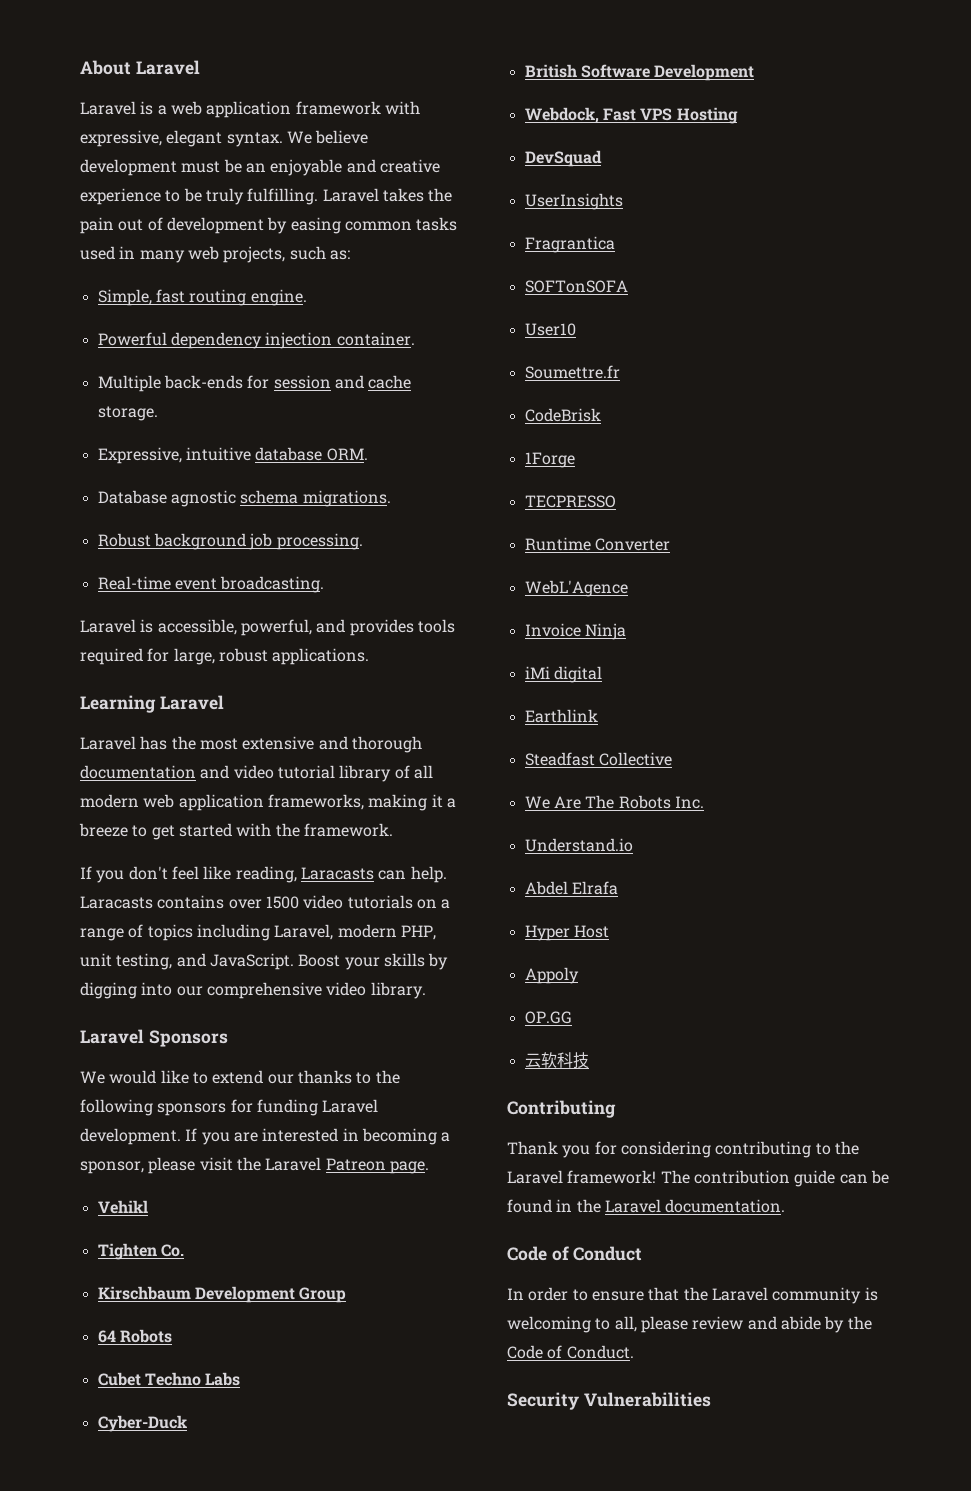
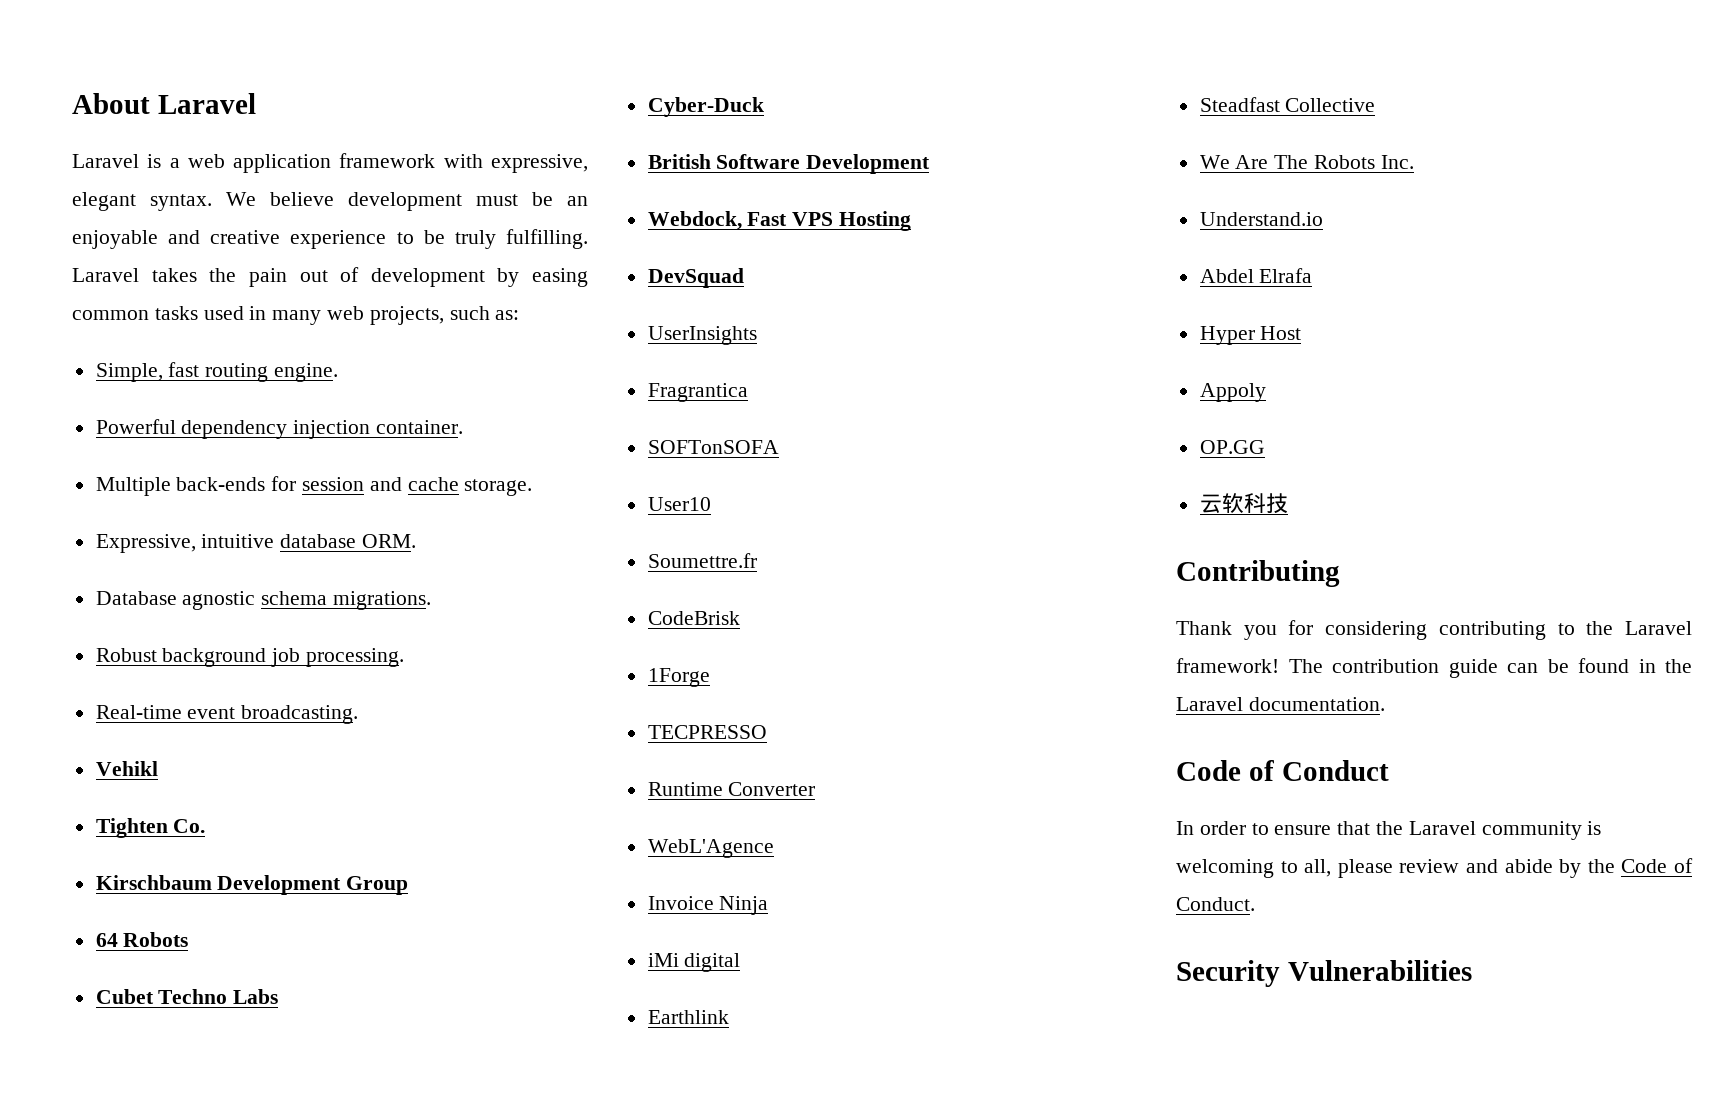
[80,619,455,636] [80,648,370,665] [80,695,224,713] [80,736,422,753] [80,765,433,782] [80,794,456,811] [79,823,393,840] [80,866,447,883] [80,895,451,909] [80,924,436,941] [80,953,449,970] [80,982,426,999] [80,1029,228,1047] [80,1070,400,1084] [80,1099,379,1116] [80,1128,451,1145] [80,1157,429,1174] // Laravel is accessible, powerful, and provides tools required for large, robust applications. // Learning Laravel // Laravel has the most extensive and thorough documentation and video tutorial library of all modern web application frameworks, making it a breeze to get started with the framework. // If you don't feel like reading, Laracasts can help. Laracasts contains over 1500 video tutorials on a range of topics including Laravel, modern PHP, unit testing, and JavaScript. Boost your skills by digging into our comprehensive video library. // Laravel Sponsors // We would like to extend our thanks to the following sponsors for funding Laravel development. If you are interested in becoming a sponsor, please visit the Laravel Patreon page. -> (359, 714) none

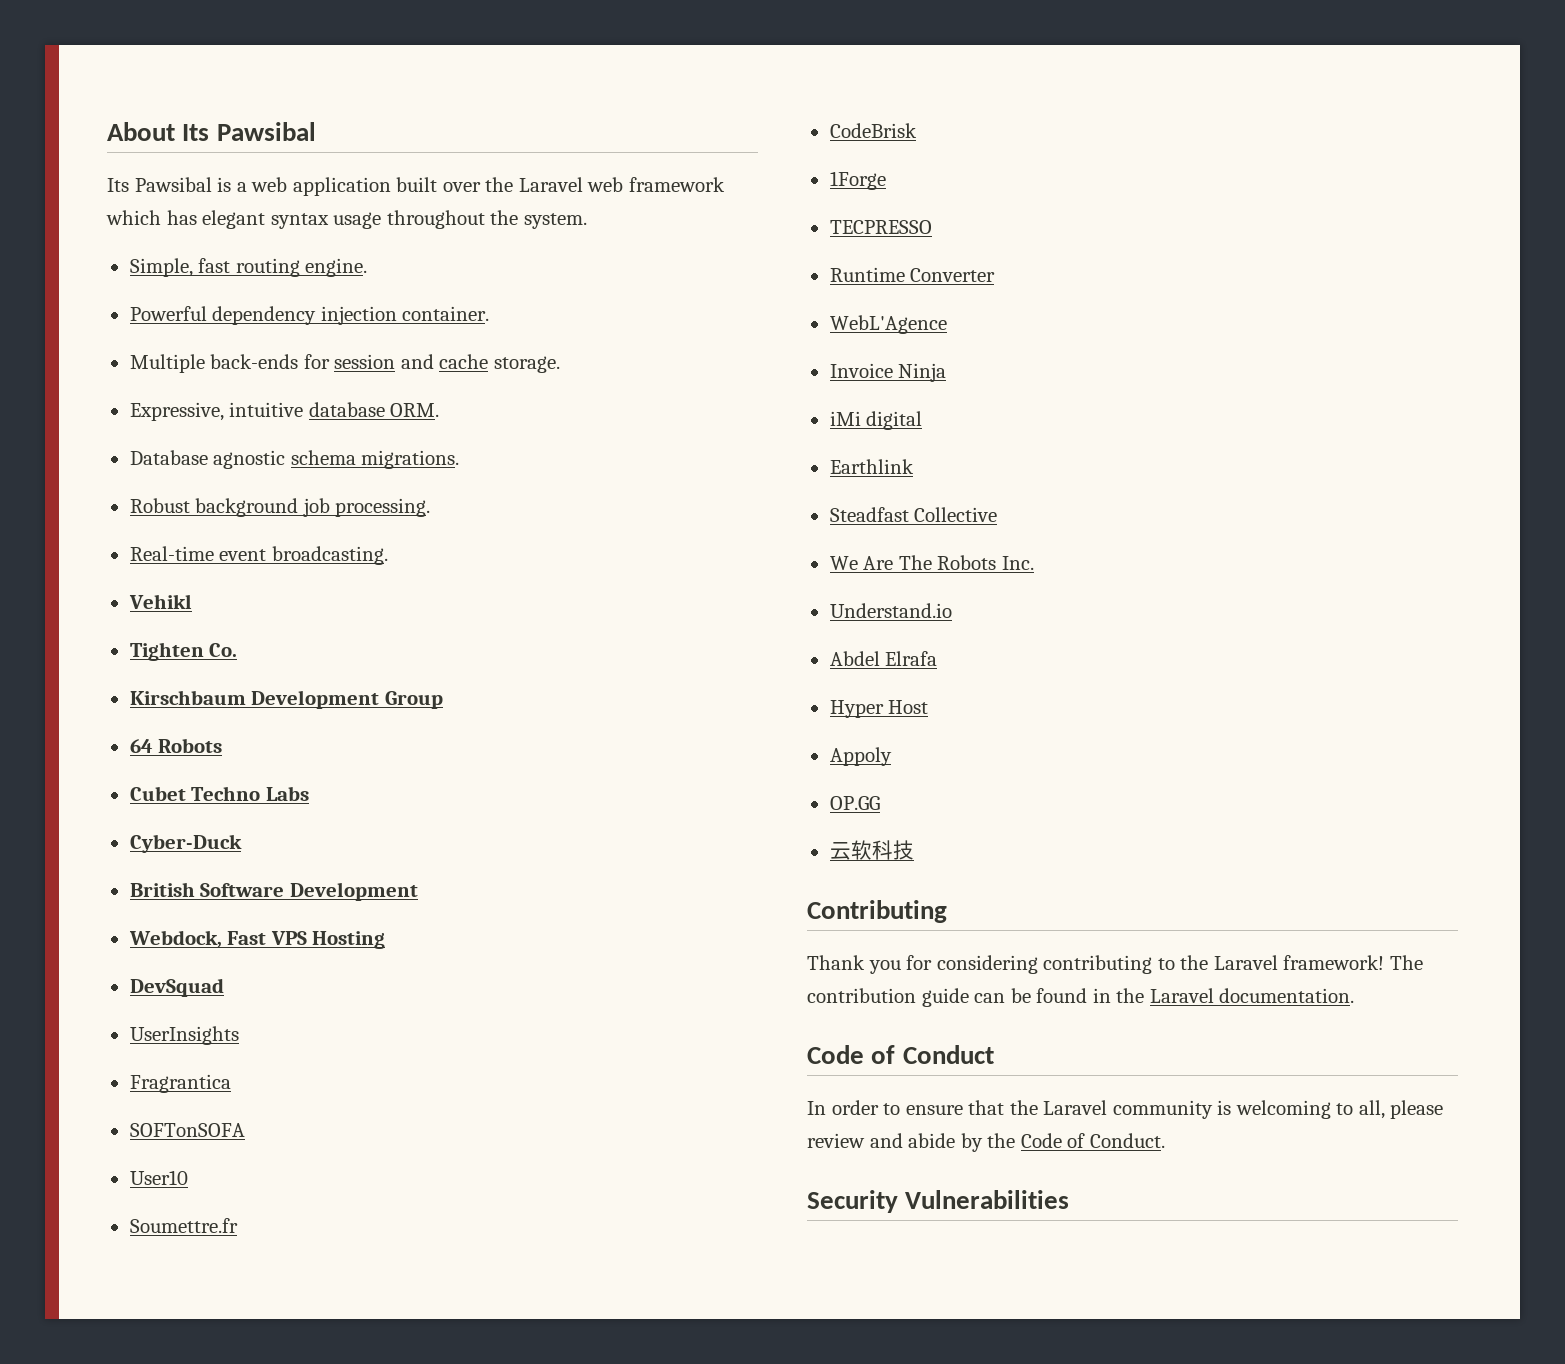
[157,93,256,114] [72,153,588,173] [72,192,588,211] [72,229,589,249] [72,267,588,287] [72,306,520,325] Laravel // Laravel is a web application framework with expressive, elegant syntax. We believe development must be an enjoyable and creative experience to be truly fulfilling. Laravel takes the pain out of development by easing common tasks used in many web projects, such as: -> [182,122,316,141] [107,177,725,196] [106,210,587,229] Its Pawsibal // Its Pawsibal is a web application built over the Laravel web framework which has elegant syntax usage throughout the system.

